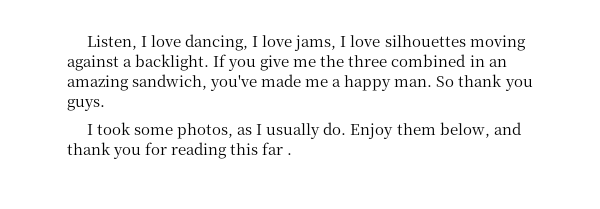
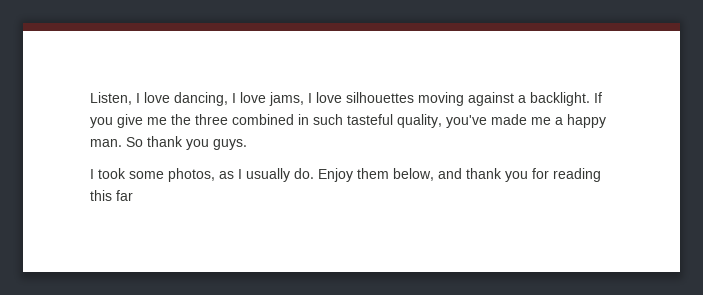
[488,59,507,67] [67,74,208,91] an amazing sandwich, -> [313,114,442,128] such tasteful quality,
[287,153,293,155] . -> (133, 195) none

